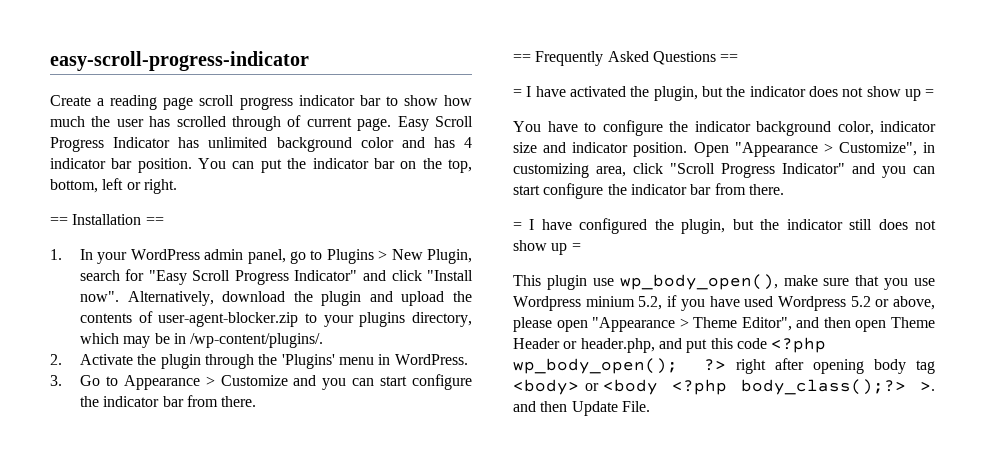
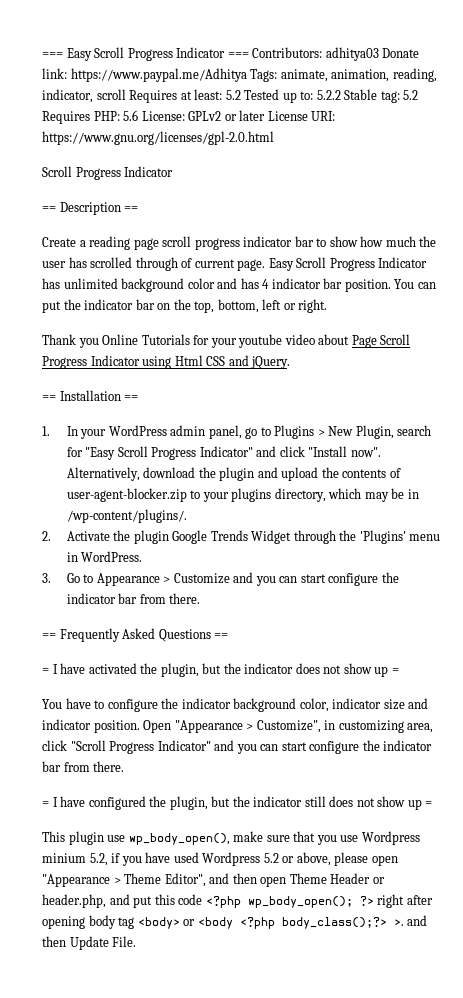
[50,51,309,71] easy-scroll-progress-indicator -> [42,47,420,61] [42,68,437,82] [42,89,419,103] [42,110,336,124] [42,131,274,145] [42,166,174,180] [42,202,139,215] === Easy Scroll Progress Indicator === Contributors: adhitya03 Donate link: https://www.paypal.me/Adhitya Tags: animate, animation, reading, indicator, scroll Requires at least: 5.2 Tested up to: 5.2.2 Stable tag: 5.2 Requires PHP: 5.6 License: GPLv2 or later License URI: https://www.gnu.org/licenses/gpl-2.0.html // Scroll Progress Indicator // == Description ==
(177, 186) none -> [42,334,411,348] [42,355,291,369] // Thank you Online Tutorials for your youtube video about Page Scroll Progress Indicator using Html CSS and jQuery.
(201, 361) none -> [172,530,292,544] Google Trends Widget

